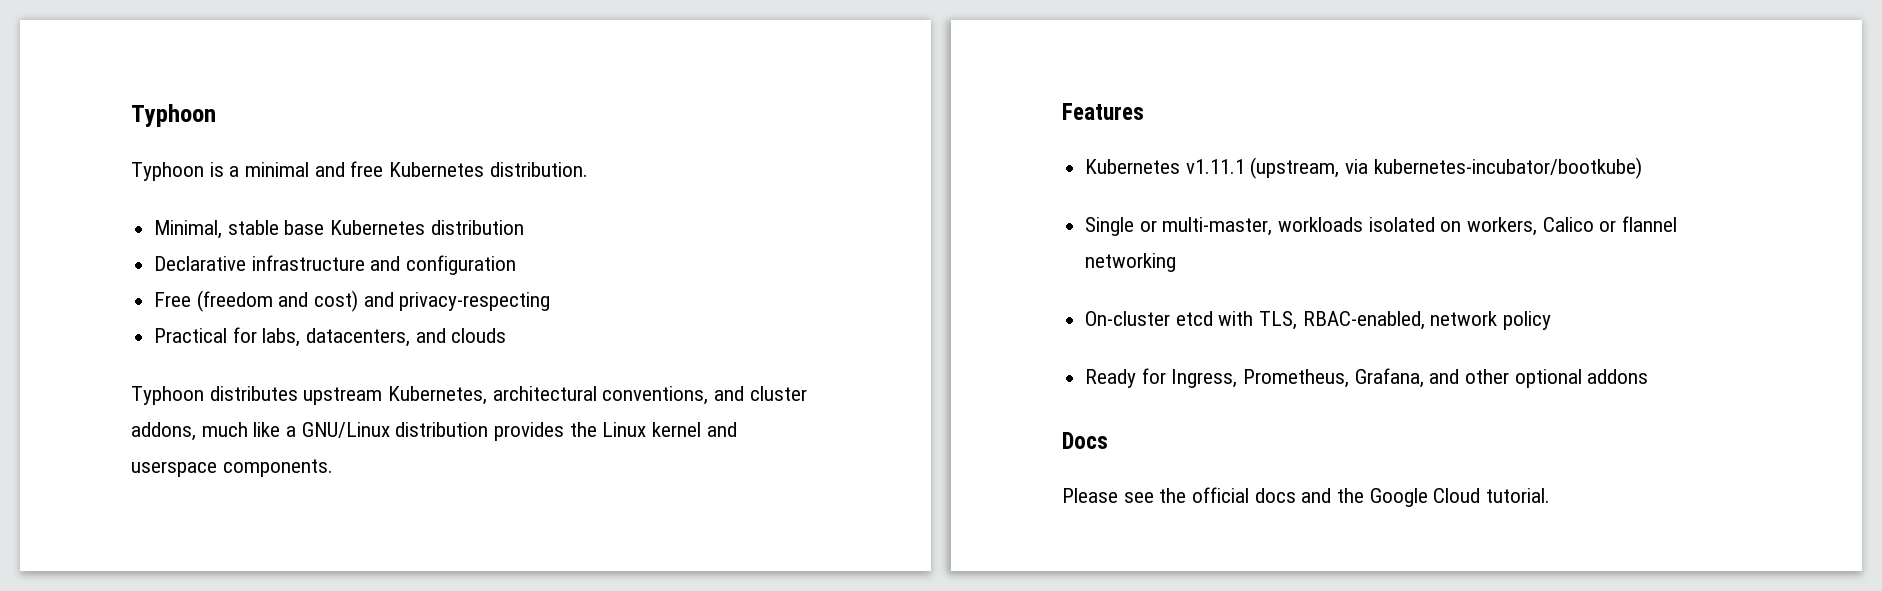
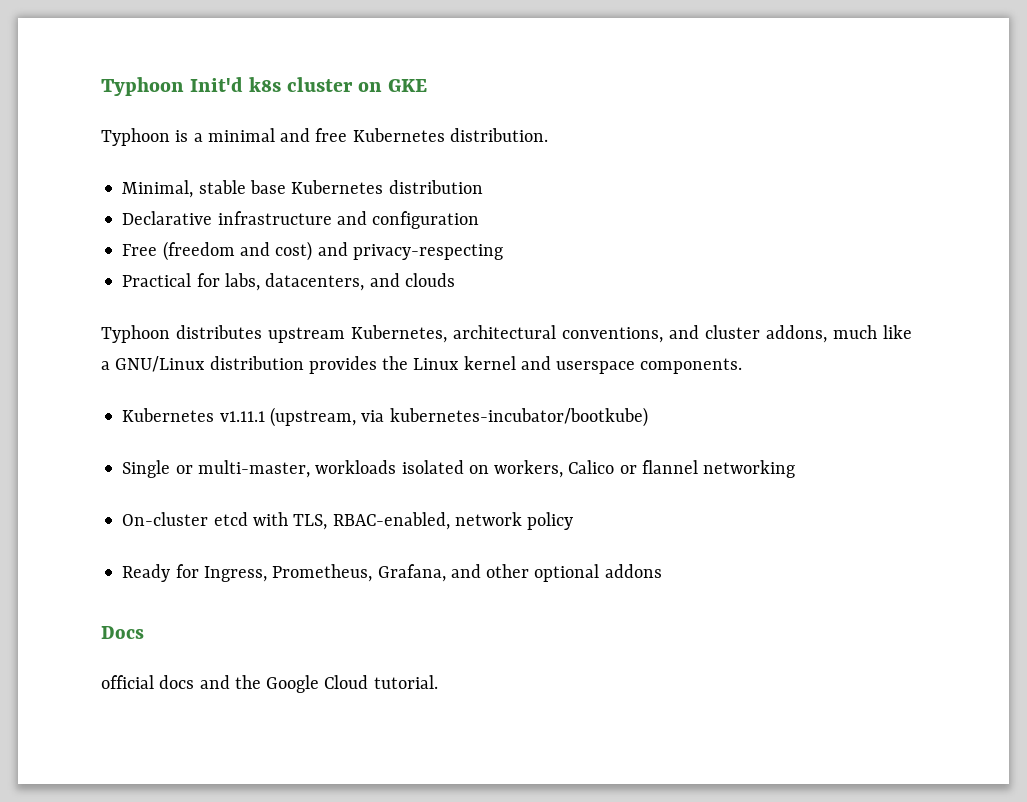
[131,104,216,127] Typhoon -> [101,77,428,96] Typhoon Init'd k8s cluster on GKE
[1062,103,1144,120] // Features -> (743, 366) none
[1062,488,1187,503] Please see the -> (144, 632) none

